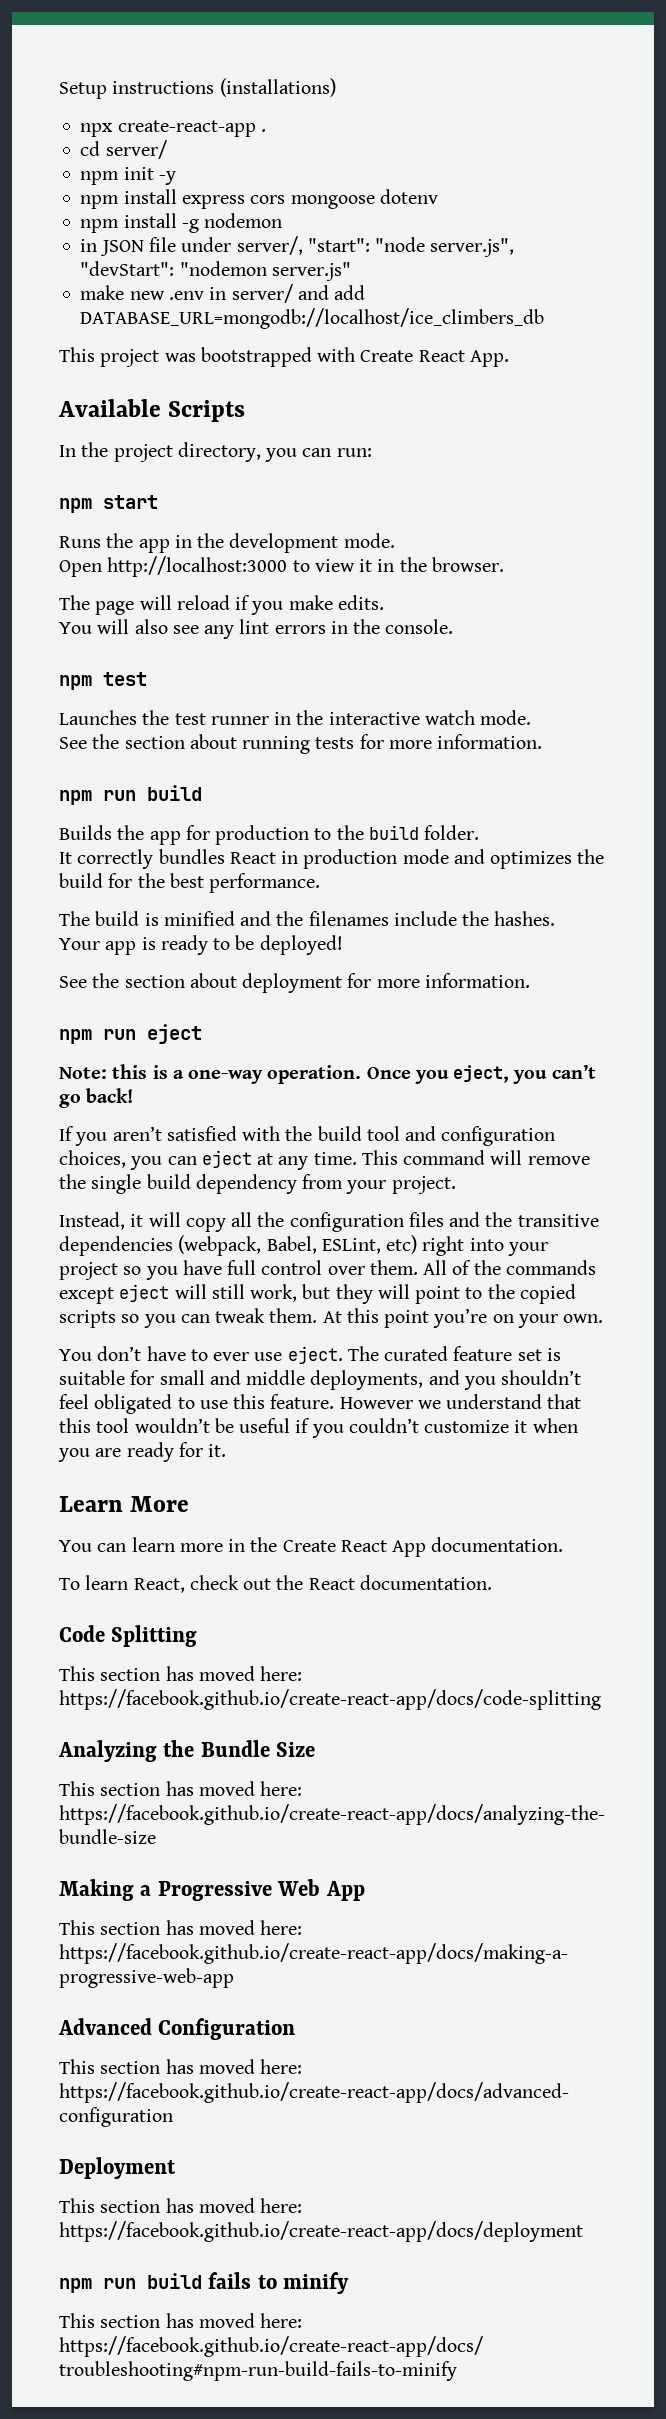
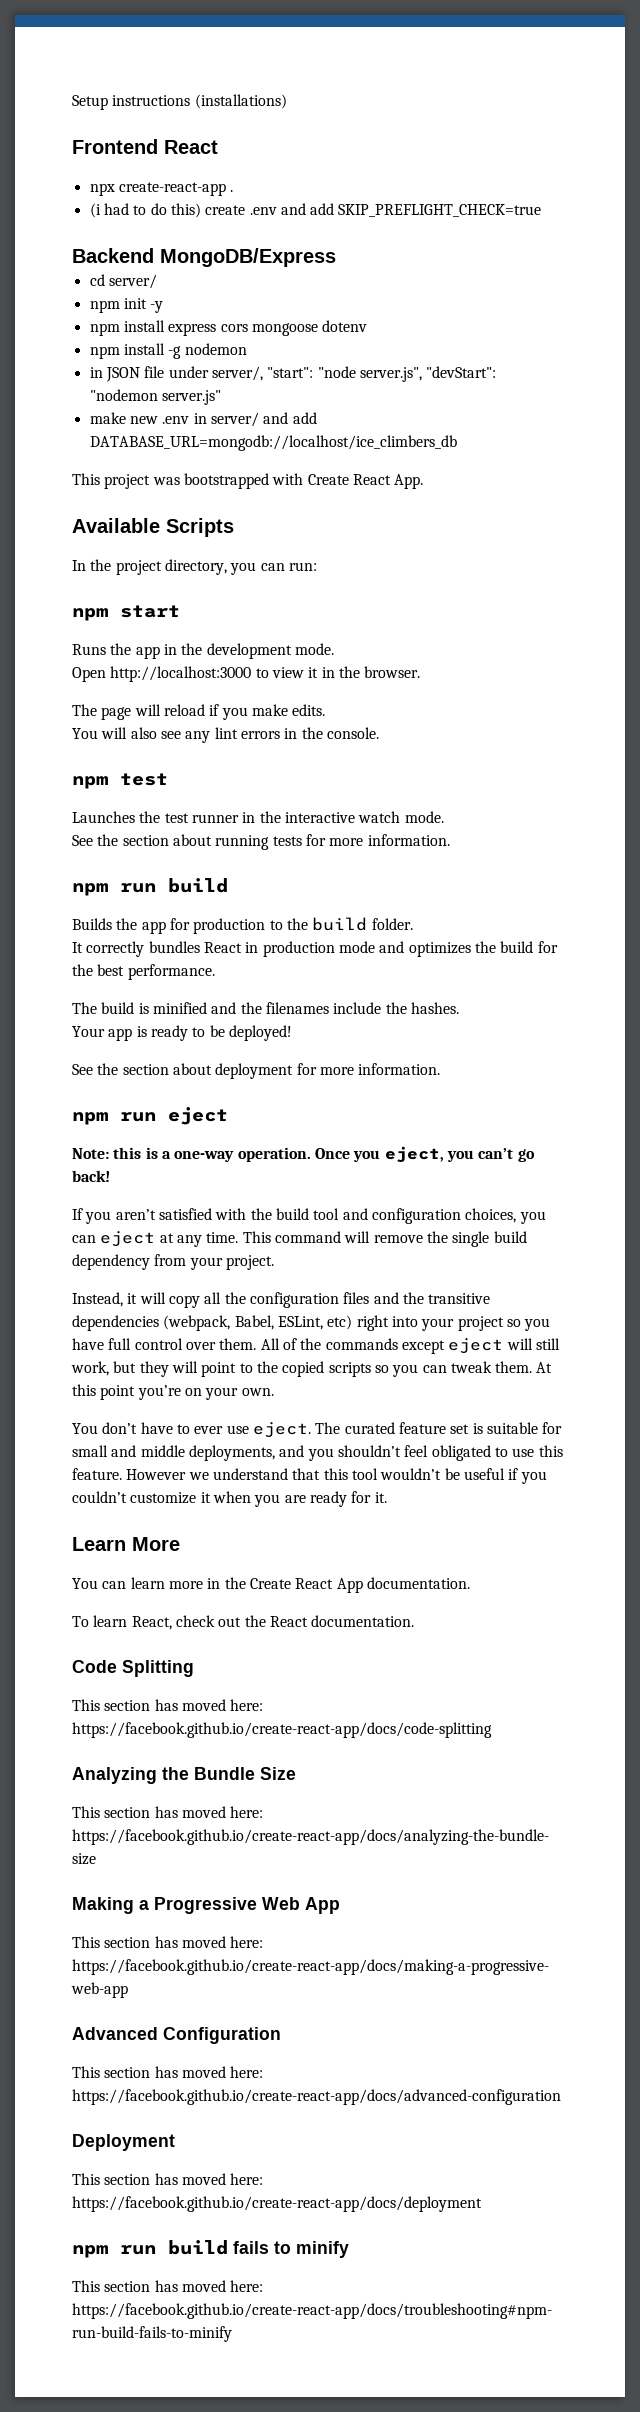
(336, 87) none -> [72,139,218,154] // Frontend React
(266, 130) none -> [89,203,542,218] [72,248,336,267] // (i had to do this) create .env and add SKIP_PREFLIGHT_CHECK=true // Backend MongoDB/Express

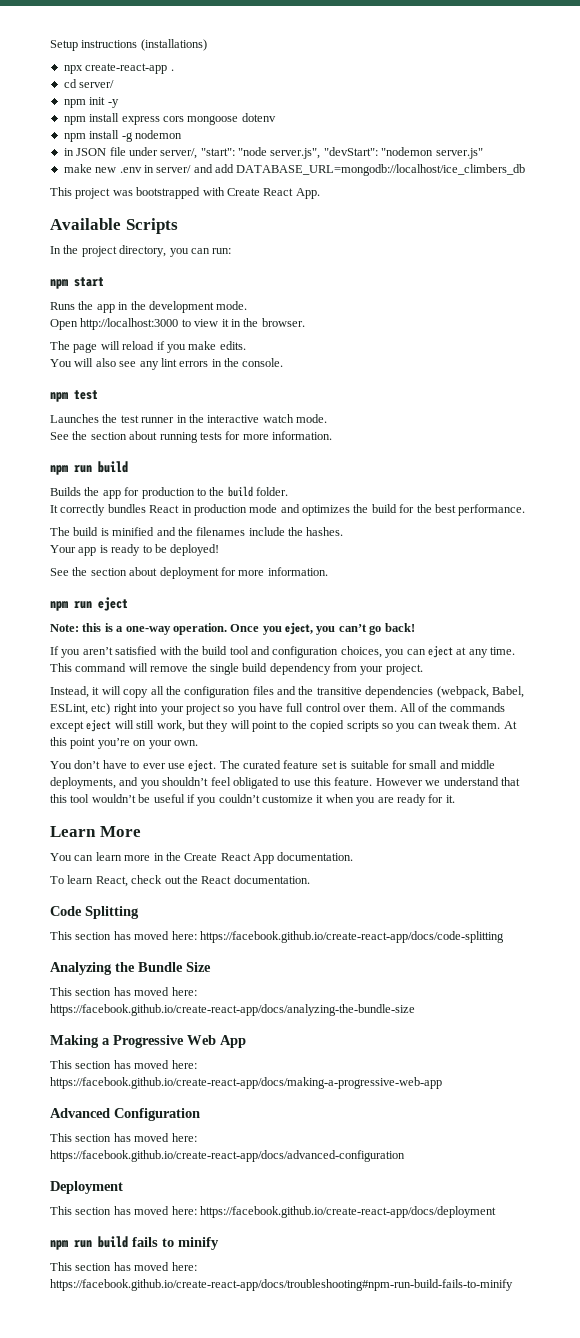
[72,139,218,154] // Frontend React -> (207, 45) none
[89,203,542,218] [72,248,336,267] // (i had to do this) create .env and add SKIP_PREFLIGHT_CHECK=true // Backend MongoDB/Express -> (174, 70) none

